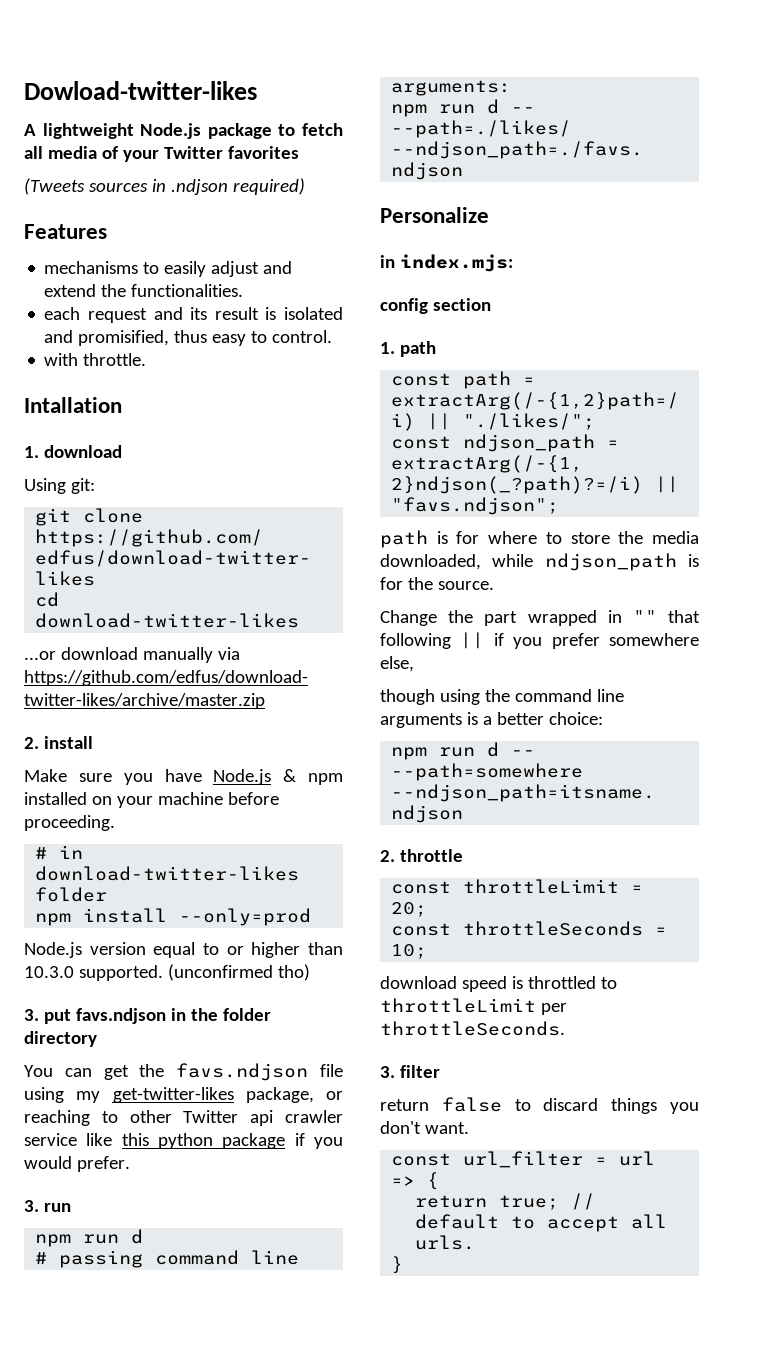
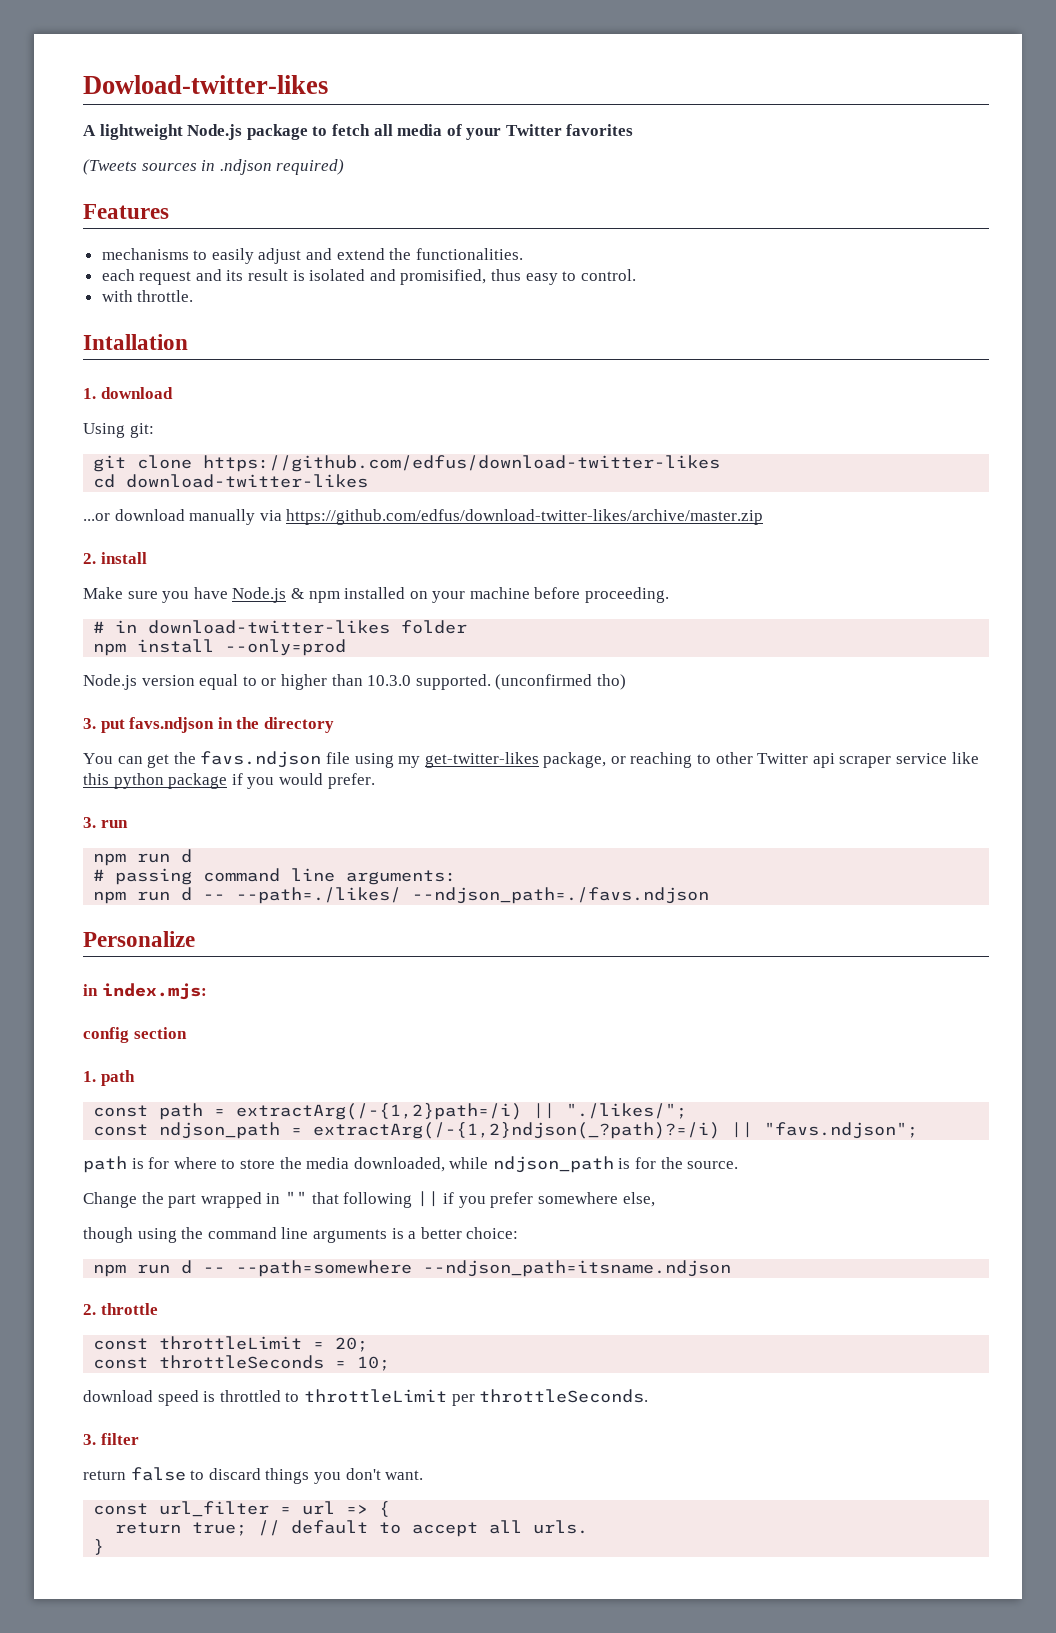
[222,1008,271,1021] folder -> (260, 723) none
[284,1110,343,1123] crawler -> [839,756,892,768] scraper

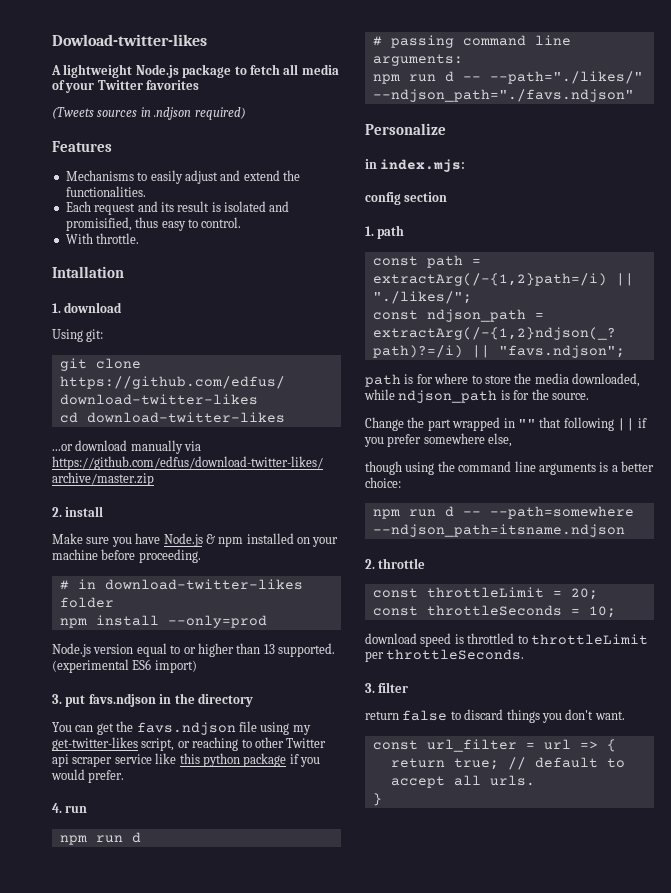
[101,248,189,260] mechanisms -> [65,170,134,181] Mechanisms
[101,269,135,281] each -> [65,201,91,212] Each
[101,290,133,302] with -> [65,233,93,244] With
[367,674,626,690] 10.3.0 supported. (unconfirmed tho) -> [263,643,335,657] [52,659,197,673] 13 supported. (experimental ES6 import)
[543,752,607,768] package, -> [141,738,175,751] script,
[83,817,96,828] 3. -> [52,803,62,813] 4.
[236,887,710,904] --path=./likes/ --ndjson_path=./favs.ndjson -> [489,71,643,84] [372,89,634,102] --path="./likes/" --ndjson_path="./favs.ndjson"

